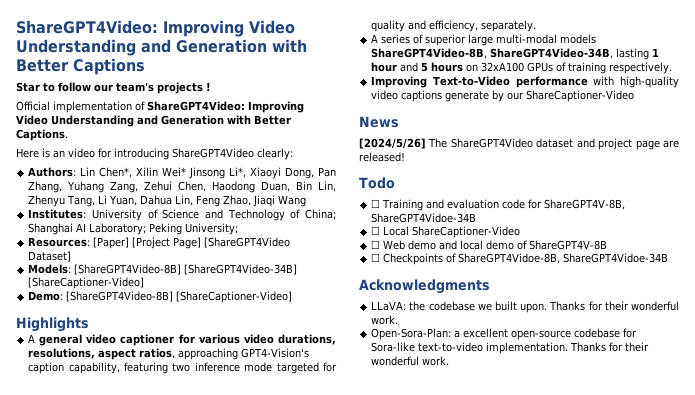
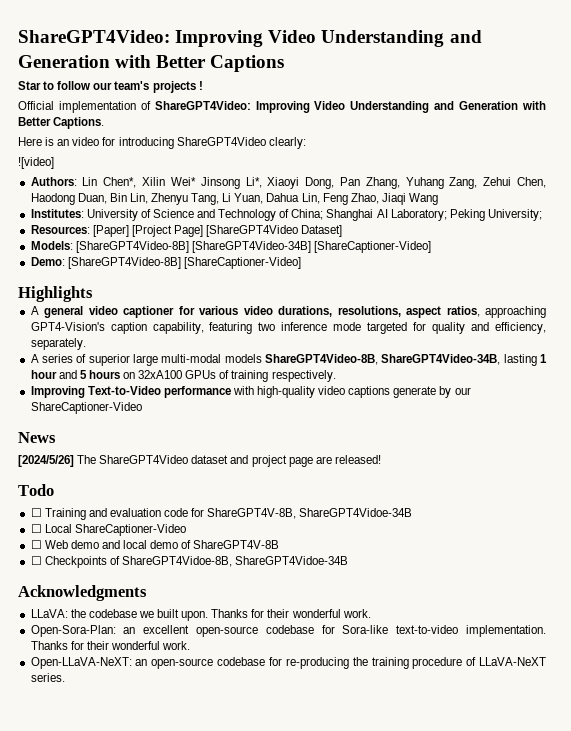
(293, 154) none -> [18,157,54,169] // ![video]
[454,330,461,338] a -> [123,627,136,634] an
(450, 361) none -> [30,657,546,669] [30,673,65,682] // Open-LLaVA-NeXT: an open-source codebase for re-producing the training procedure of LLaVA-NeXT series.

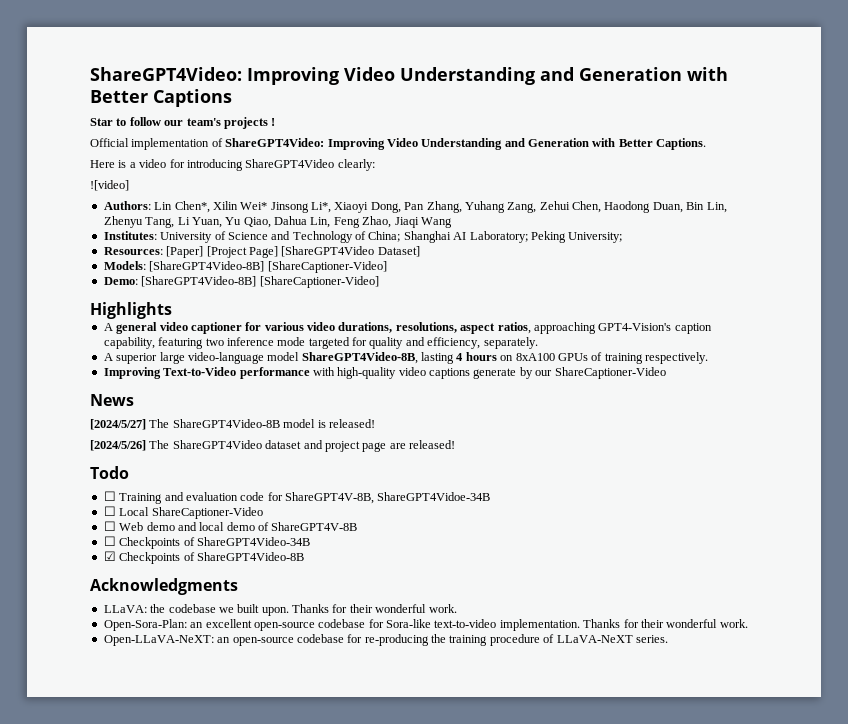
[57,139,70,146] an -> [129,162,136,168] a
(264, 198) none -> [225,217,271,228] Yu Qiao,
[191,241,311,253] [ShareGPT4Video-34B] -> (265, 266) none
[41,354,547,366] [30,370,87,379] series of superior large multi-modal models ShareGPT4Video-8B, ShareGPT4Video-34B, lasting 1 hour and 5 -> [116,352,464,364] superior large video-language model ShareGPT4Video-8B, lasting 4
[138,370,183,379] 32xA100 -> [515,353,555,361] 8xA100
(56, 437) none -> [90,419,375,430] // [2024/5/27] The ShareGPT4Video-8B model is released!
[121,556,349,567] ShareGPT4Vidoe-8B, ShareGPT4Vidoe-34B -> [196,537,310,546] [103,551,304,564] ShareGPT4Video-34B // ☑ Checkpoints of ShareGPT4Video-8B

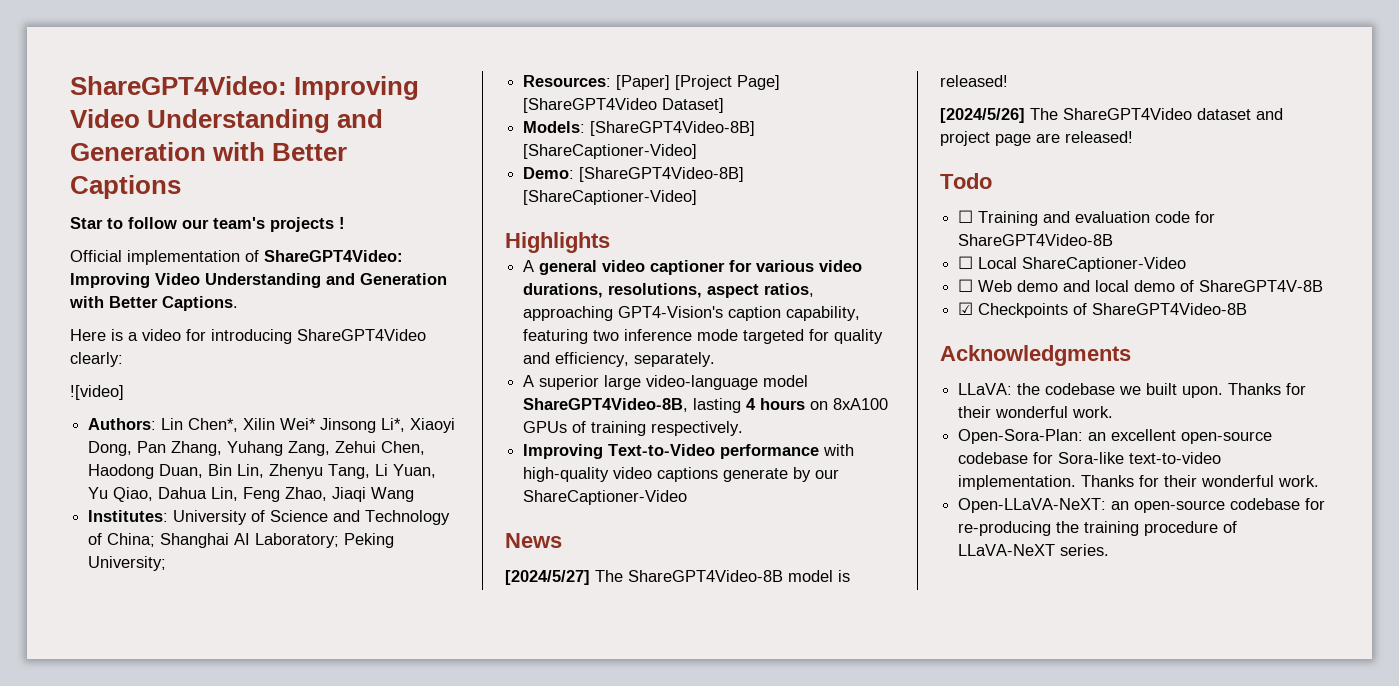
[285,492,491,504] ShareGPT4V-8B, ShareGPT4Vidoe-34B -> [958,234,1114,246] ShareGPT4Video-8B
[103,536,310,549] // ☐ Checkpoints of ShareGPT4Video-34B -> (1324, 286) none

